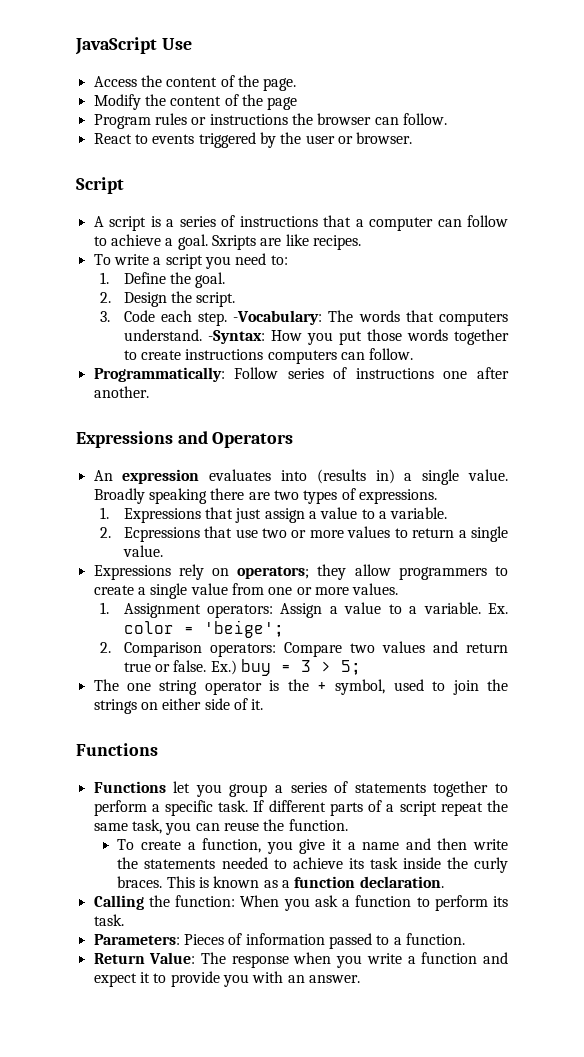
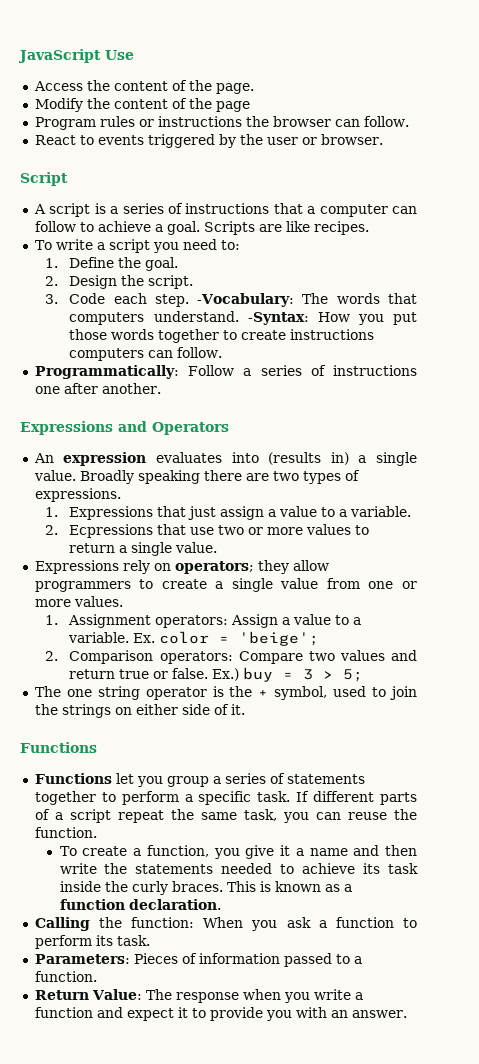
[211,235,256,250] Sxripts -> [203,221,255,235] Scripts
(279, 373) none -> [243,368,252,376] a

